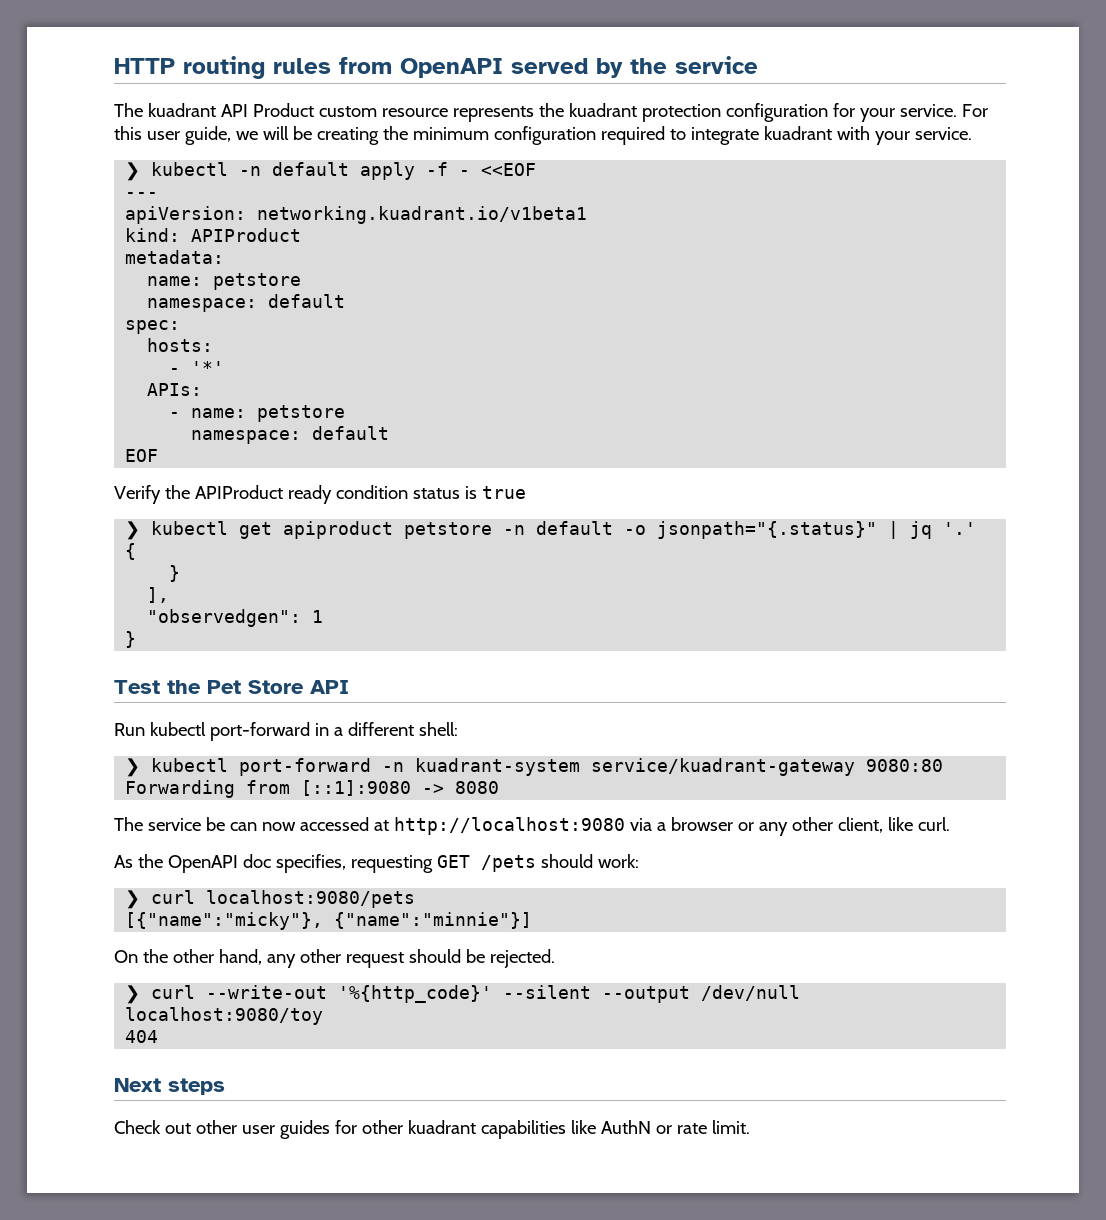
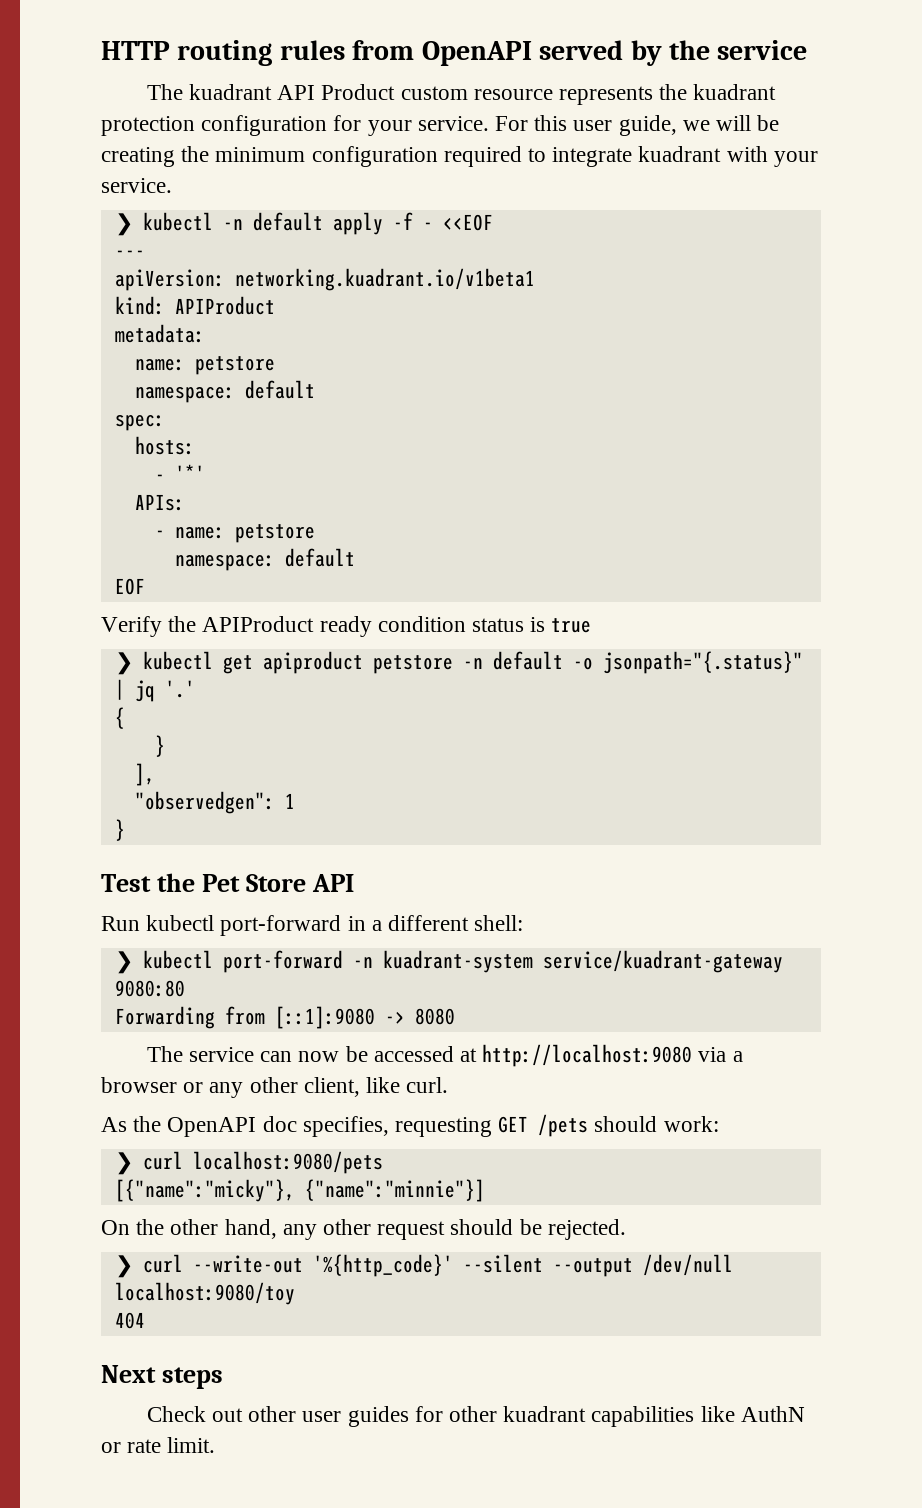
[205,817,225,831] be -> (254, 1054) none
(296, 826) none -> [345,1046,368,1062] be

